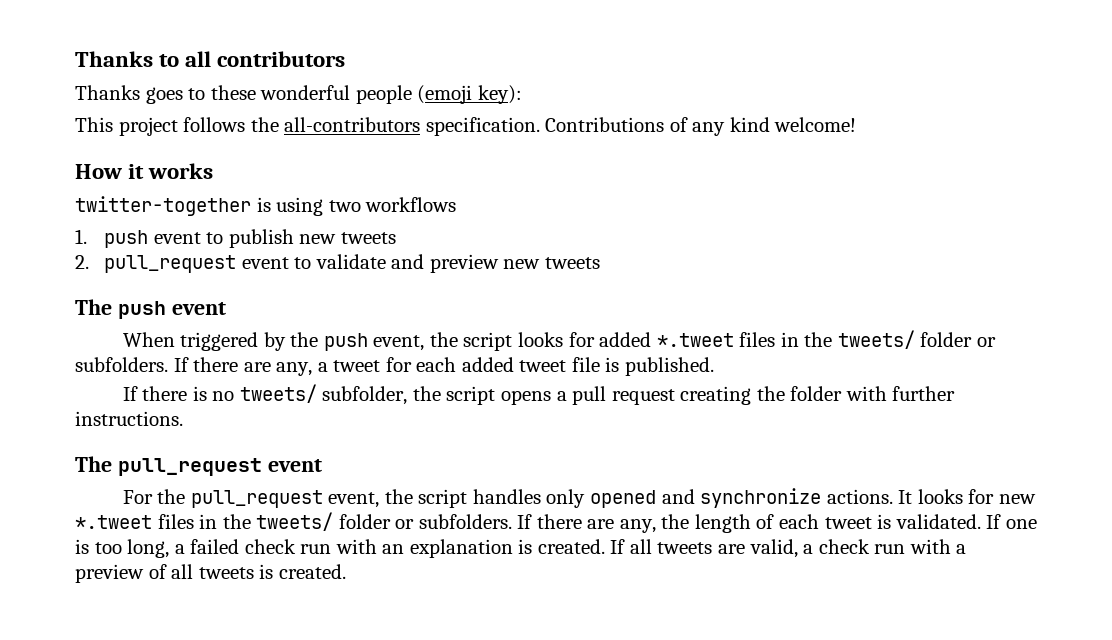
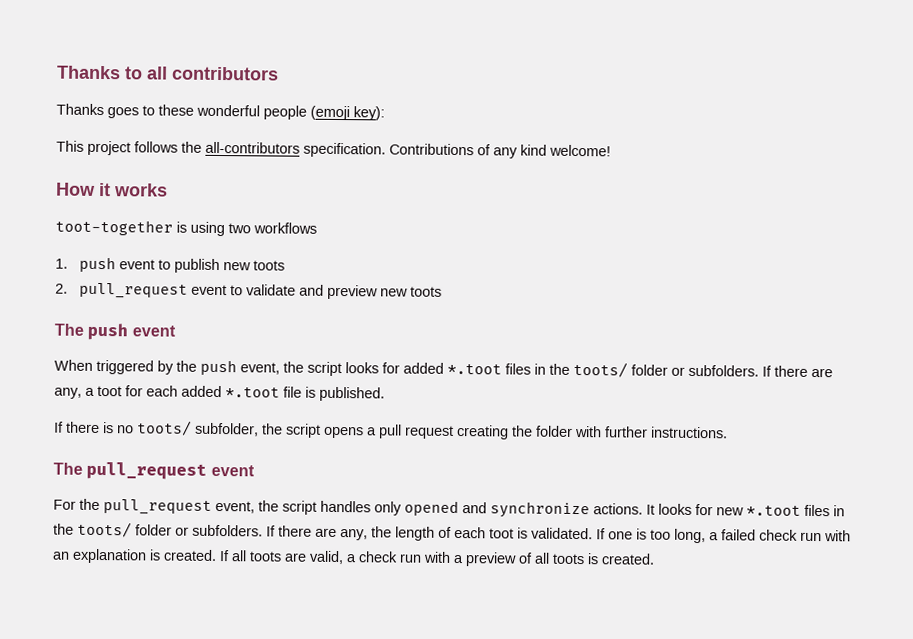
[75,196,251,216] twitter-together -> [55,219,173,236] toot-together
[340,232,396,244] tweets -> [252,260,285,271] toots
[544,257,600,269] tweets -> [409,286,442,297] toots
[656,330,915,349] *.tweet files in the tweets/ -> [447,361,628,378] *.toot files in the toots/
[333,360,381,372] tweet -> [97,385,122,397] toot
[519,360,567,372] tweet -> [225,387,280,398] *.toot
[239,384,317,403] tweets/ -> [137,420,192,436] toots/
[75,512,334,531] *.tweet files in the tweets/ -> [746,504,845,517] [53,521,132,538] *.toot files in the toots/
[824,517,872,529] tweet -> [489,528,514,539] toot
[657,542,713,554] tweets -> [249,551,282,562] toots
[198,567,254,579] tweets -> [552,553,585,565] toots

